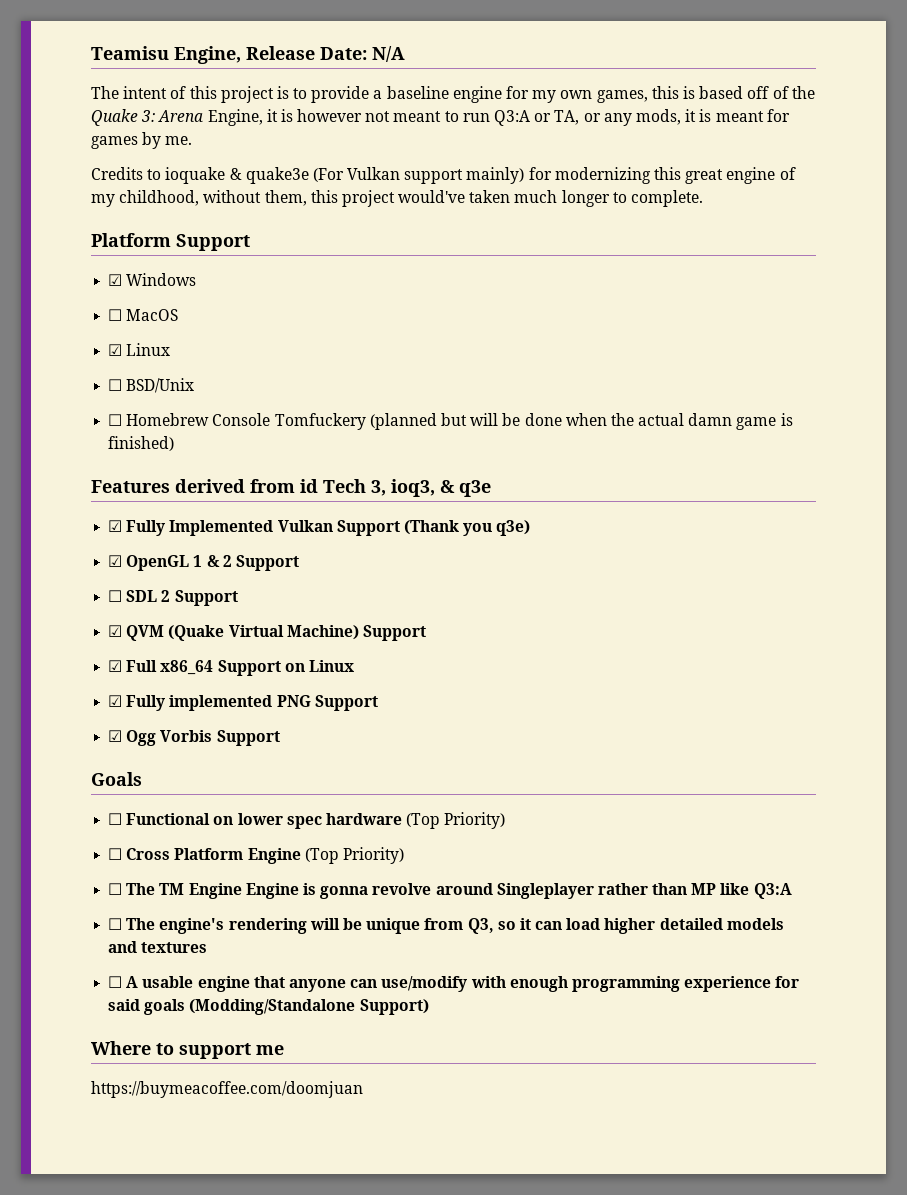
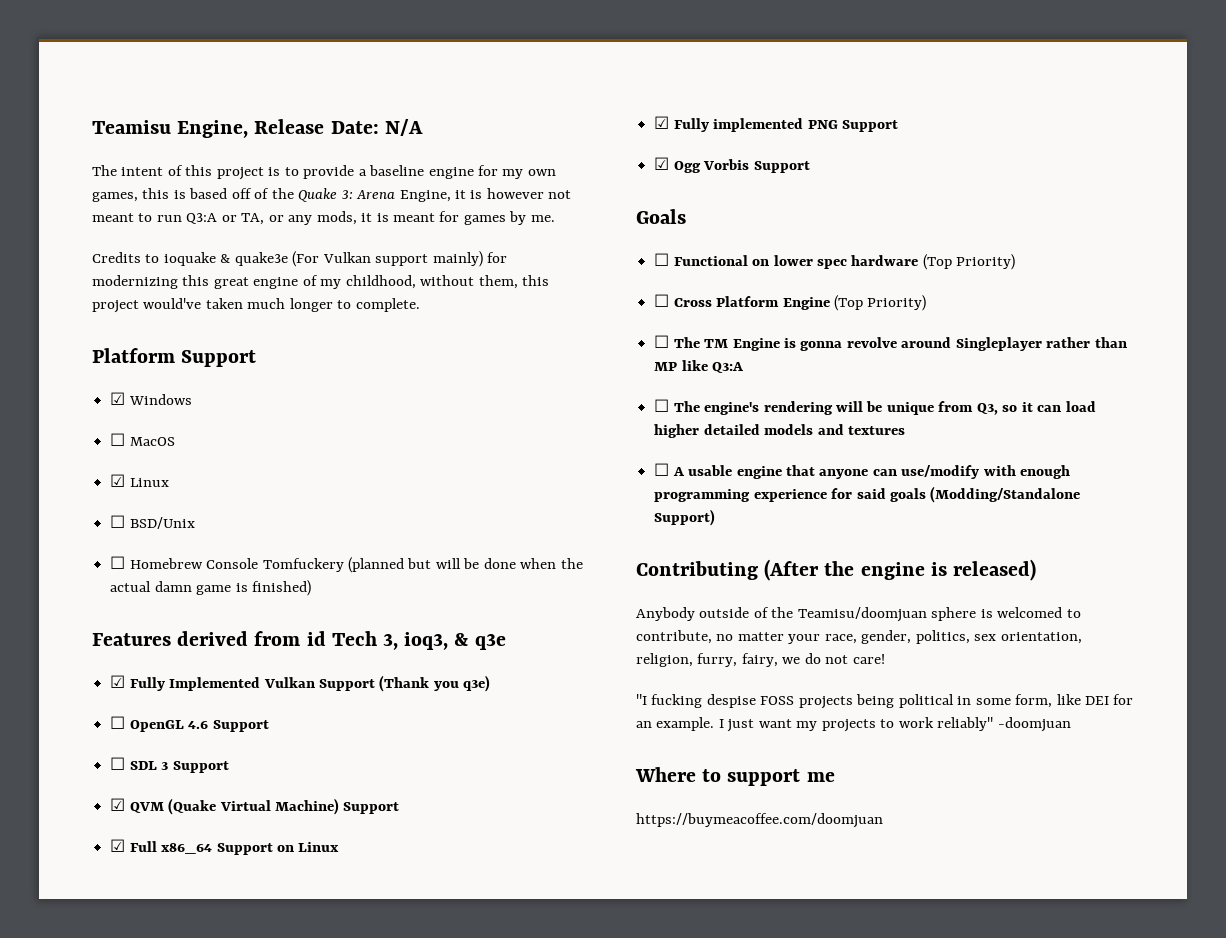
[108,555,232,571] ☑ OpenGL 1 & 2 -> [110,716,209,732] ☐ OpenGL 4.6
[161,590,171,602] 2 -> [161,762,169,770] 3
[245,883,299,899] Engine -> (780, 344) none
(429, 1007) none -> [636,559,1037,581] [636,607,1081,622] [636,630,1082,644] [636,653,885,667] [636,694,1134,709] [636,717,1071,732] // Contributing (After the engine is released) // Anybody outside of the Teamisu/doomjuan sphere is welcomed to contribute, no matter your race, gender, politics, sex orientation, religion, furry, fairy, we do not care! // "I fucking despise FOSS projects being political in some form, like DEI for an example. I just want my projects to work reliably" -doomjuan

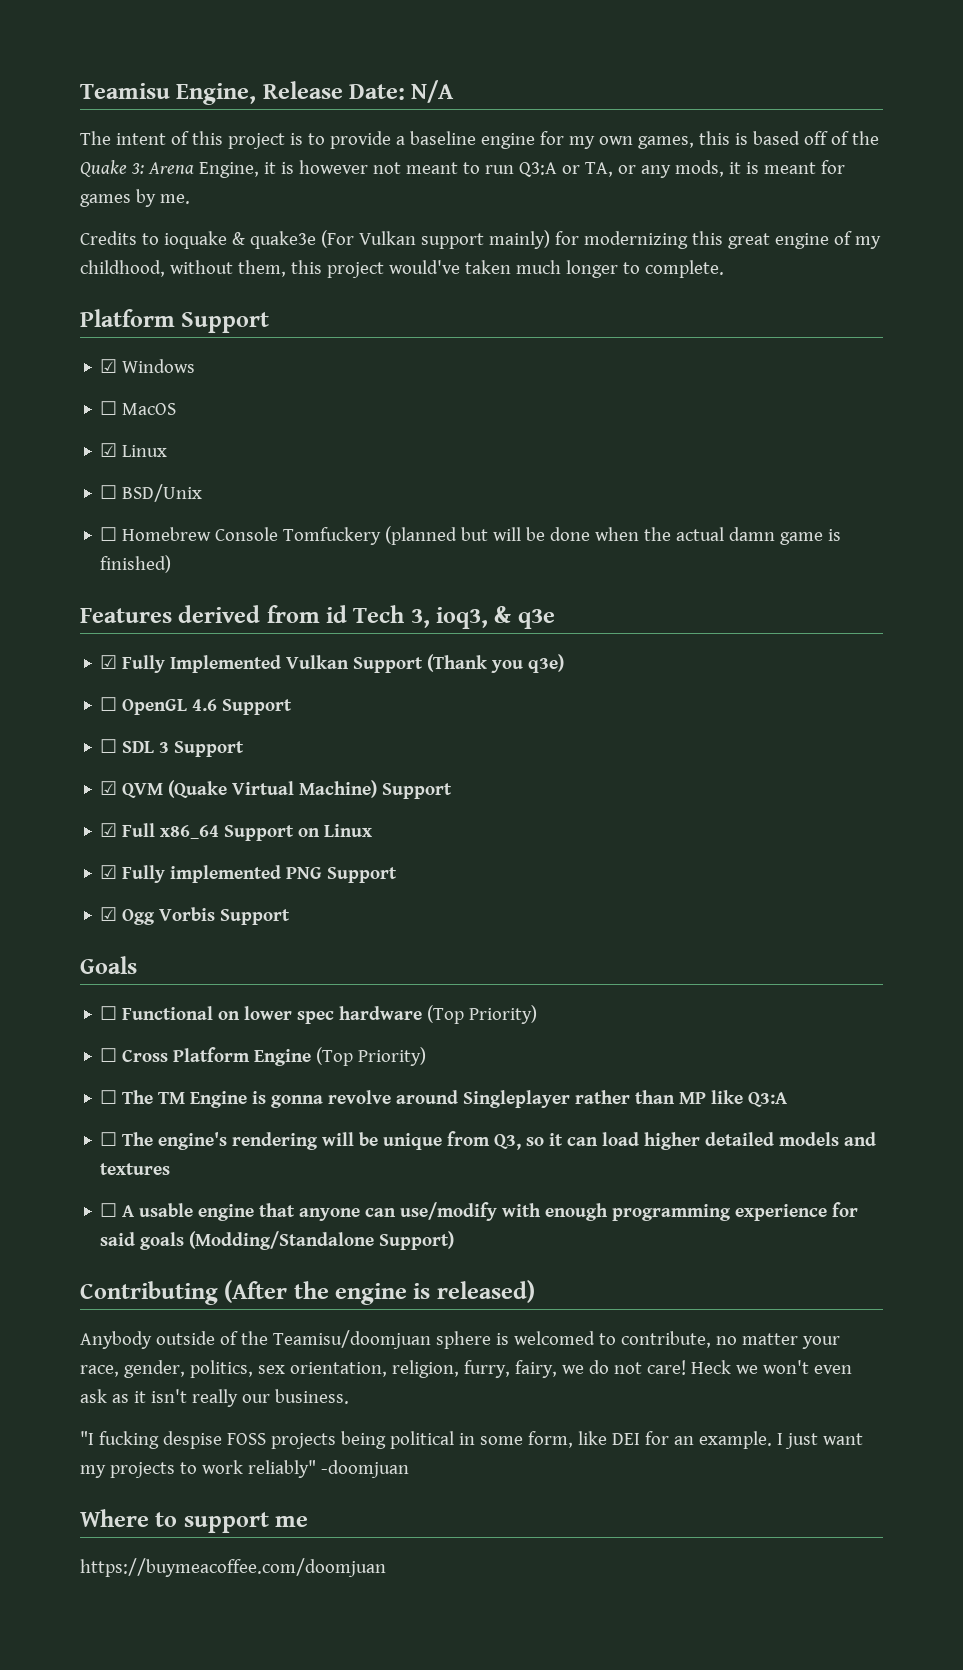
(885, 659) none -> [690,1360,852,1374] [80,1389,349,1407] Heck we won't even ask as it isn't really our business.

